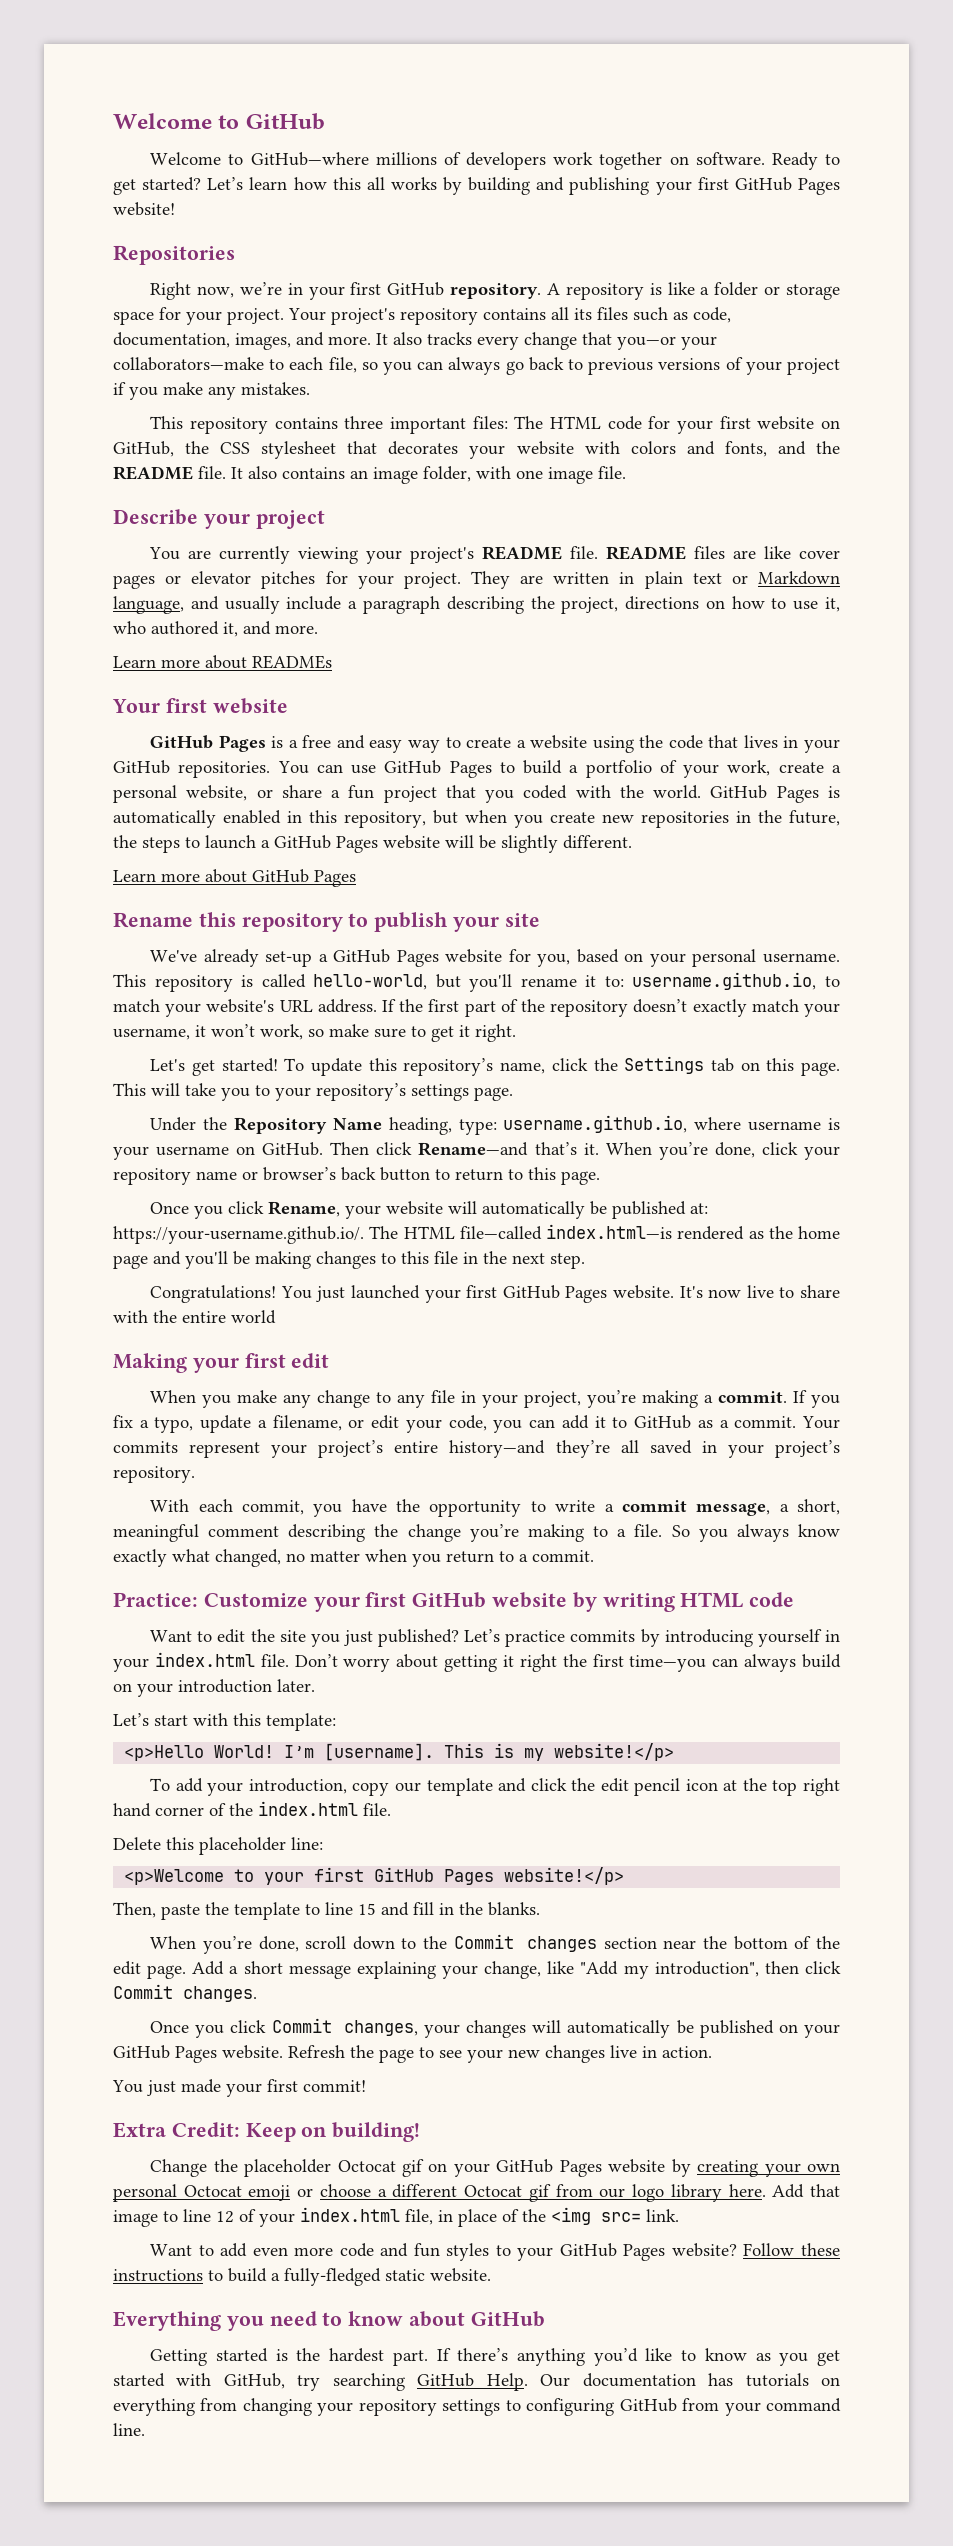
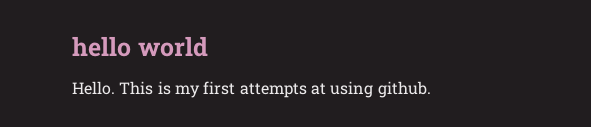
[113,113,325,130] [150,152,840,170] [113,177,840,195] [113,202,175,216] [113,245,235,265] [150,282,841,300] [113,307,731,325] [113,332,717,350] [113,357,840,375] [113,382,310,400] [150,416,840,434] [113,441,841,459] [113,466,626,484] [113,509,325,529] [149,546,841,564] [113,571,840,589] [113,596,841,614] [113,621,318,637] [113,655,332,669] [112,698,288,714] [150,735,840,753] [113,760,841,778] [113,785,840,803] [113,810,840,828] [113,835,632,853] [113,869,356,887] [113,912,540,932] [150,949,840,967] [113,972,840,992] [113,999,840,1017] [113,1024,516,1042] [150,1056,840,1076] [113,1083,513,1101] [150,1115,840,1135] [113,1142,841,1160] [113,1167,600,1185] [150,1201,709,1219] [113,1224,840,1244] [113,1251,585,1269] [150,1285,841,1303] [113,1310,276,1324] [113,1353,330,1373] [150,1390,840,1408] [113,1415,840,1433] [113,1440,840,1458] [113,1466,195,1483] [150,1499,840,1517] [113,1524,840,1542] [113,1549,594,1567] [113,1592,795,1612] [150,1629,840,1647] [113,1652,841,1672] [113,1679,315,1697] [113,1713,336,1731] [124,1743,675,1761] [150,1778,840,1796] [113,1801,391,1817] [113,1837,323,1855] [124,1867,625,1885] [113,1902,540,1920] [150,1934,840,1954] [113,1961,841,1979] [113,1984,257,2002] [150,2018,841,2038] [113,2045,712,2063] [112,2079,366,2097] [113,2122,421,2142] [150,2159,840,2177] [113,2184,841,2202] [113,2207,679,2227] [150,2243,840,2261] [113,2268,491,2286] [113,2311,545,2331] [150,2348,841,2366] [113,2373,840,2391] [113,2398,842,2416] [113,2423,145,2436] Welcome to GitHub // Welcome to GitHub—where millions of developers work together on software. Ready to get started? Let’s learn how this all works by building and publishing your first GitHub Pages website! // Repositories // Right now, we’re in your first GitHub repository. A repository is like a folder or storage space for your project. Your project's repository contains all its files such as code, documentation, images, and more. It also tracks every change that you—or your collaborators—make to each file, so you can always go back to previous versions of your project if you make any mistakes. // This repository contains three important files: The HTML code for your first website on GitHub, the CSS stylesheet that decorates your website with colors and fonts, and the README file. It also contains an image folder, with one image file. // Describe your project // You are currently viewing your project's README file. README files are like cover pages or elevator pitches for your project. They are written in plain text or Markdown language, and usually include a paragraph describing the project, directions on how to use it, who authored it, and more. // Learn more about READMEs // Your first website // GitHub Pages is a free and easy way to create a website using the code that lives in your GitHub repositories. You can use GitHub Pages to build a portfolio of your work, create a personal website, or share a fun project that you coded with the world. GitHub Pages is automatically enabled in this repository, but when you create new repositories in the future, the steps to launch a GitHub Pages website will be slightly different. // Learn more about GitHub Pages // Rename this repository to publish your site // We've already set-up a GitHub Pages website for you, based on your personal username. This repository is called hello-world, but you'll rename it to: username.github.io, to match your website's URL address. If the first part of the repository doesn’t exactly match your username, it won’t work, so make sure to get it right. // Let's get started! To update this repository’s name, click the Settings tab on this page. This will take you to your repository’s settings page. // Under the Repository Name heading, type: username.github.io, where username is your username on GitHub. Then click Rename—and that’s it. When you’re done, click your repository name or browser’s back button to return to this page. // Once you click Rename, your website will automatically be published at: https://your-username.github.io/. The HTML file—called index.html—is rendered as the home page and you'll be making changes to this file in the next step. // Congratulations! You just launched your first GitHub Pages website. It's now live to share with the entire world // Making your first edit // When you make any change to any file in your project, you’re making a commit. If you fix a typo, update a filename, or edit your code, you can add it to GitHub as a commit. Your commits represent your project’s entire history—and they’re all saved in your project’s repository. // With each commit, you have the opportunity to write a commit message, a short, meaningful comment describing the change you’re making to a file. So you always know exactly what changed, no matter when you return to a commit. // Practice: Customize your first GitHub website by writing HTML code // Want to edit the site you just published? Let’s practice commits by introducing yourself in your index.html file. Don’t worry about getting it right the first time—you can always build on your introduction later. // Let’s start with this template: // <p>Hello World! I’m [username]. This is my website!</p> // To add your introduction, copy our template and click the edit pencil icon at the top right hand corner of the index.html file. // Delete this placeholder line: // <p>Welcome to your first GitHub Pages website!</p> // Then, paste the template to line 15 and fill in the blanks. // When you’re done, scroll down to the Commit changes section near the bottom of the edit page. Add a short message explaining your change, like "Add my introduction", then click Commit changes. // Once you click Commit changes, your changes will automatically be published on your GitHub Pages website. Refresh the page to see your new changes live in action. // You just made your first commit! // Extra Credit: Keep on building! // Change the placeholder Octocat gif on your GitHub Pages website by creating your own personal Octocat emoji or choose a different Octocat gif from our logo library here. Add that image to line 12 of your index.html file, in place of the <img src= link. // Want to add even more code and fun styles to your GitHub Pages website? Follow these instructions to build a fully-fledged static website. // Everything you need to know about GitHub // Getting started is the hardest part. If there’s anything you’d like to know as you get started with GitHub, try searching GitHub Help. Our documentation has tutorials on everything from changing your repository settings to configuring GitHub from your command line. -> [72,36,208,57] [72,81,431,98] hello world // Hello. This is my first attempts at using github.

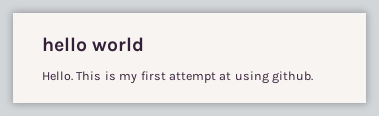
[239,83,307,98] attempts -> [168,72,216,83] attempt

